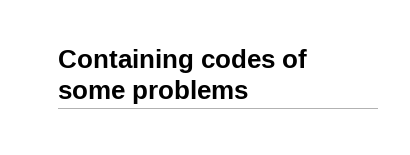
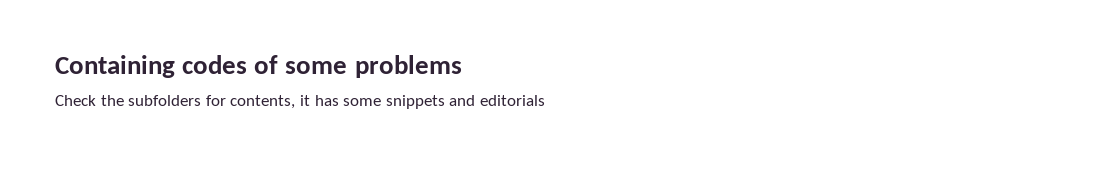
(249, 92) none -> [55,95,545,109] // Check the subfolders for contents, it has some snippets and editorials

